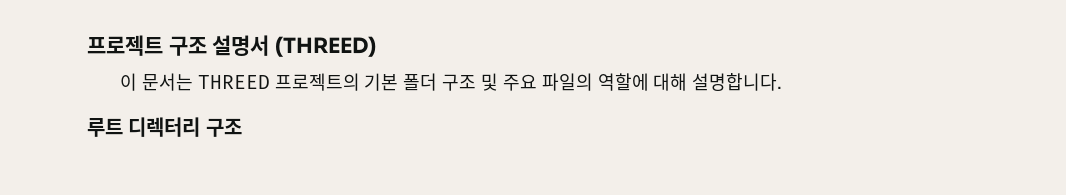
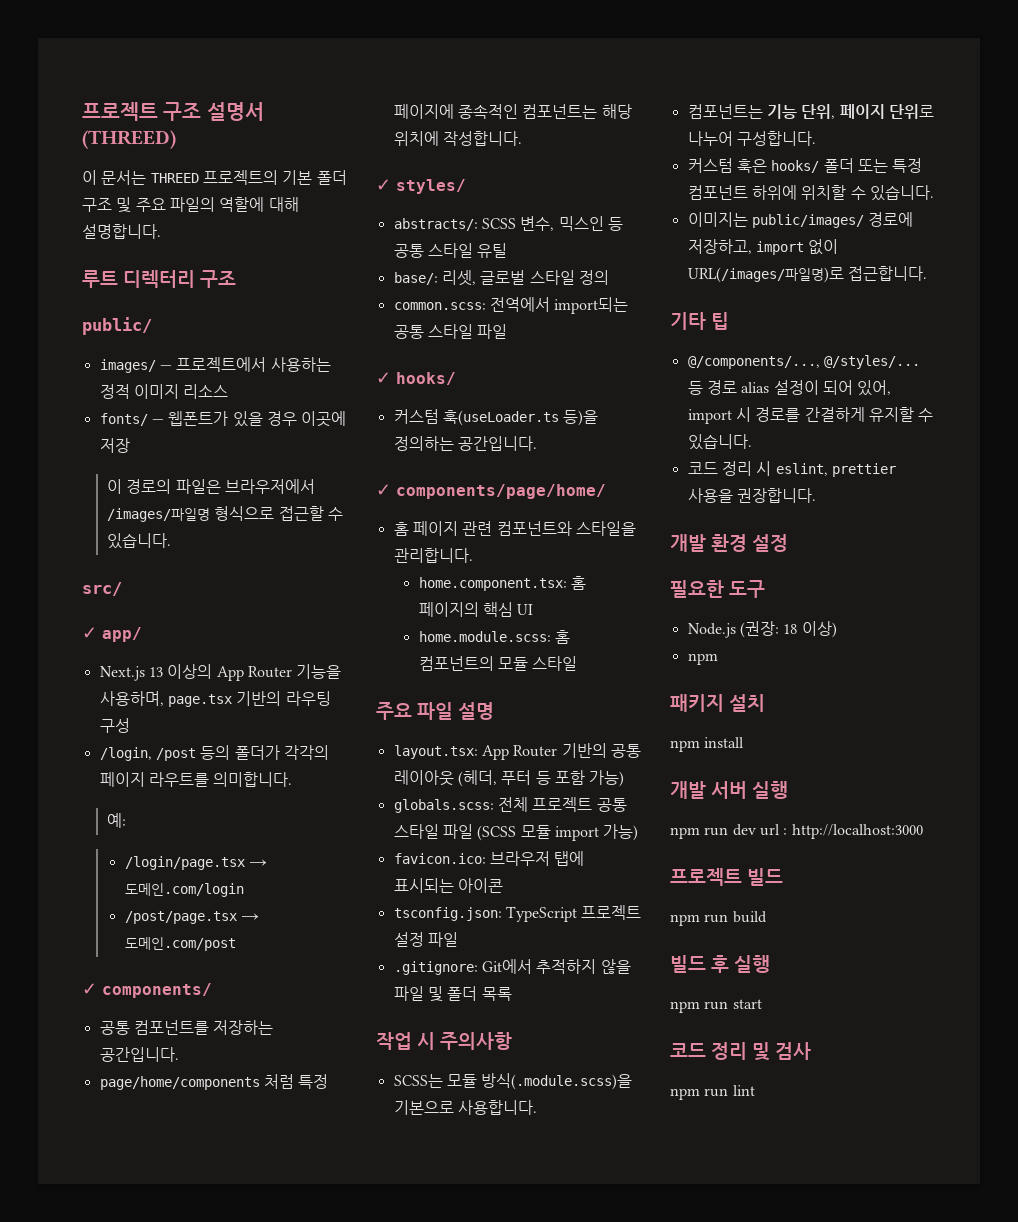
(242, 127) none -> [82,317,152,335] [99,357,331,373] [99,384,229,399] [99,411,347,427] [99,438,130,453] [107,479,316,494] [107,506,344,522] [107,533,172,549] [82,582,122,596] [82,627,142,642] [99,664,342,681] [99,691,331,707] [99,718,130,733] [99,745,329,761] [99,772,293,787] [107,813,127,828] [124,856,267,870] [124,883,244,897] [124,911,259,924] [124,937,236,951] [82,983,212,998] [99,1020,274,1035] [99,1047,179,1062] [99,1074,329,1090] [393,104,632,119] [393,131,522,146] [376,179,466,194] [393,216,623,231] [393,243,508,258] [393,270,609,286] [393,297,629,314] [393,324,508,339] [376,372,456,385] [393,409,599,426] [393,436,537,451] [376,484,606,499] [393,521,636,536] [393,548,473,563] [418,576,586,591] [418,602,534,617] [418,630,570,644] [418,656,578,671] [376,702,494,720] [393,743,641,760] [393,770,625,787] [393,797,627,813] [393,824,639,841] [393,851,585,866] [393,878,503,893] [393,905,642,922] [393,932,458,947] [393,959,631,975] [393,986,512,1002] [376,1032,512,1050] [393,1073,633,1090] [393,1100,537,1115] [687,104,934,119] [687,131,816,146] [687,158,923,173] [687,185,934,201] [687,212,914,228] [687,239,839,255] [687,266,927,283] [670,312,729,330] [687,355,920,369] [687,380,892,396] [687,407,934,424] [687,434,752,450] [687,461,896,477] [687,488,816,503] [670,534,788,552] [670,580,765,598] [687,621,837,638] [687,653,718,665] [670,694,765,712] [670,737,745,752] [670,781,788,799] [670,824,923,839] [670,868,783,886] [670,911,767,926] [670,955,770,973] [670,999,762,1013] [670,1042,811,1061] [670,1085,755,1100] // public/ // images/ — 프로젝트에서 사용하는 정적 이미지 리소스 // fonts/ — 웹폰트가 있을 경우 이곳에 저장 // 이 경로의 파일은 브라우저에서 /images/파일명 형식으로 접근할 수 있습니다. // src/ // ✓ app/ // Next.js 13 이상의 App Router 기능을 사용하며, page.tsx 기반의 라우팅 구성 // /login, /post 등의 폴더가 각각의 페이지 라우트를 의미합니다. // 예: // /login/page.tsx → 도메인.com/login // /post/page.tsx → 도메인.com/post // ✓ components/ // 공통 컴포넌트를 저장하는 공간입니다. // page/home/components 처럼 특정 페이지에 종속적인 컴포넌트는 해당 위치에 작성합니다. // ✓ styles/ // abstracts/: SCSS 변수, 믹스인 등 공통 스타일 유틸 // base/: 리셋, 글로벌 스타일 정의 // common.scss: 전역에서 import되는 공통 스타일 파일 // ✓ hooks/ // 커스텀 훅(useLoader.ts 등)을 정의하는 공간입니다. // ✓ components/page/home/ // 홈 페이지 관련 컴포넌트와 스타일을 관리합니다. // home.component.tsx: 홈 페이지의 핵심 UI // home.module.scss: 홈 컴포넌트의 모듈 스타일 // 주요 파일 설명 // layout.tsx: App Router 기반의 공통 레이아웃 (헤더, 푸터 등 포함 가능) // globals.scss: 전체 프로젝트 공통 스타일 파일 (SCSS 모듈 import 가능) // favicon.ico: 브라우저 탭에 표시되는 아이콘 // tsconfig.json: TypeScript 프로젝트 설정 파일 // .gitignore: Git에서 추적하지 않을 파일 및 폴더 목록 // 작업 시 주의사항 // SCSS는 모듈 방식(.module.scss)을 기본으로 사용합니다. // 컴포넌트는 기능 단위, 페이지 단위로 나누어 구성합니다. // 커스텀 훅은 hooks/ 폴더 또는 특정 컴포넌트 하위에 위치할 수 있습니다. // 이미지는 public/images/ 경로에 저장하고, import 없이 URL(/images/파일명)로 접근합니다. // 기타 팁 // @/components/..., @/styles/... 등 경로 alias 설정이 되어 있어, import 시 경로를 간결하게 유지할 수 있습니다. // 코드 정리 시 eslint, prettier 사용을 권장합니다. // 개발 환경 설정 // 필요한 도구 // Node.js (권장: 18 이상) // npm // 패키지 설치 // npm install // 개발 서버 실행 // npm run dev url : http://localhost:3000 // 프로젝트 빌드 // npm run build // 빌드 후 실행 // npm run start // 코드 정리 및 검사 // npm run lint

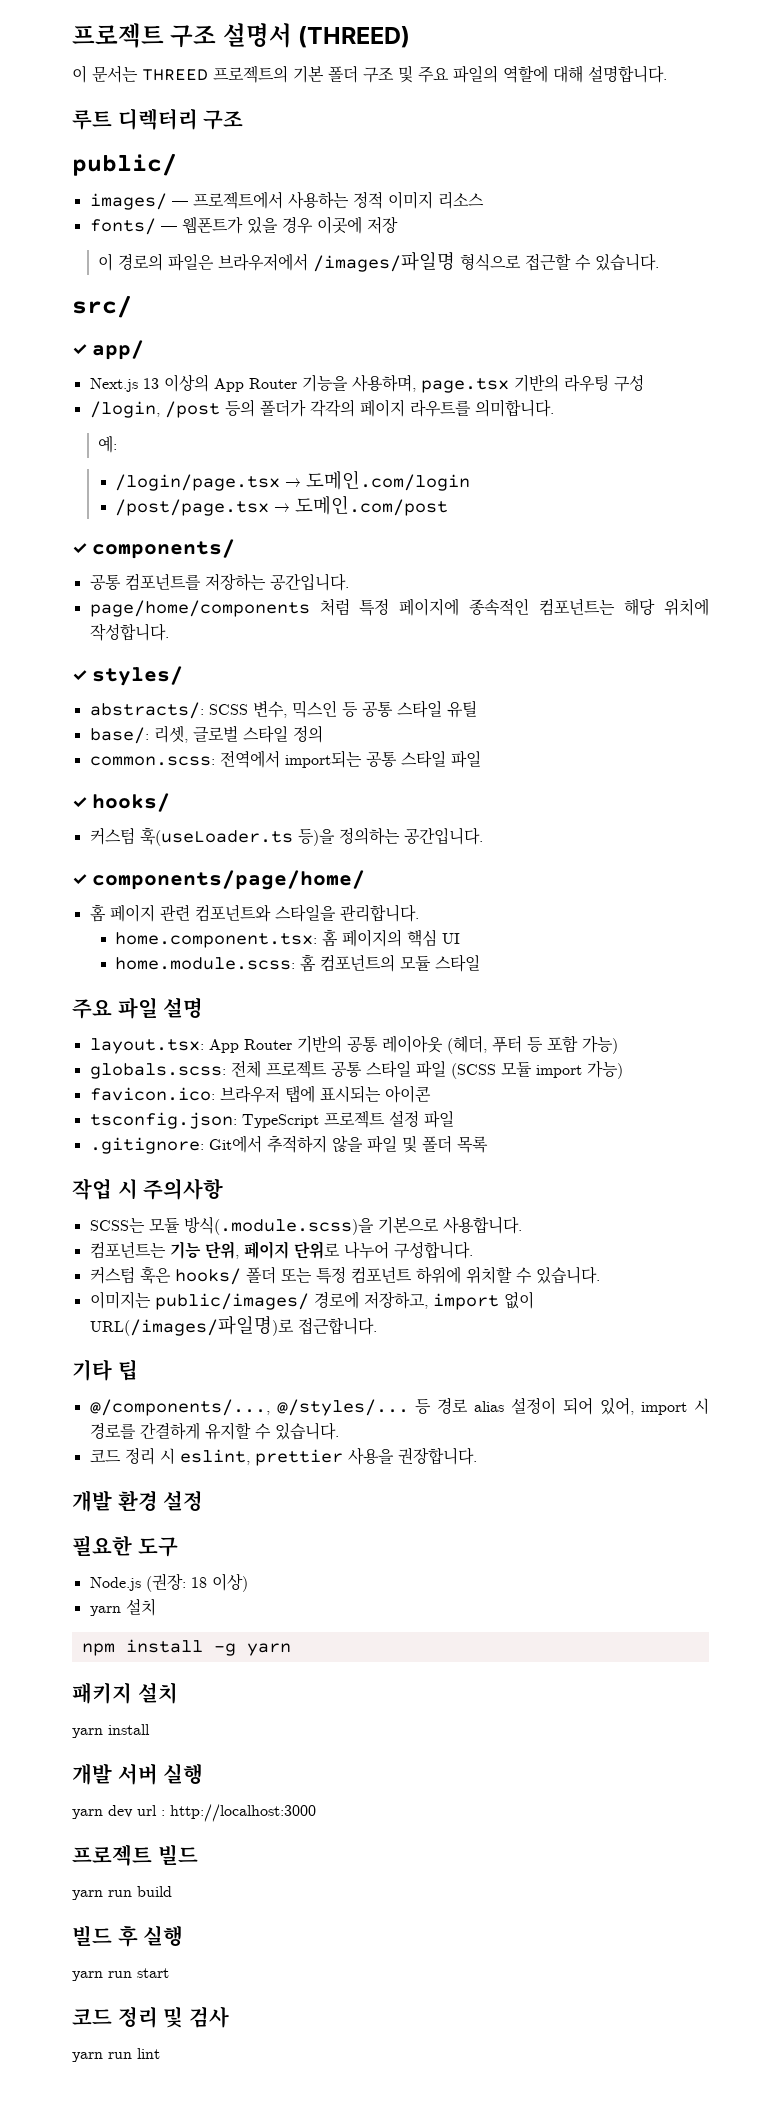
[687,653,718,665] // npm -> [89,1598,156,1616] [81,1639,291,1656] // yarn 설치 // npm install -g yarn
[670,740,700,752] npm -> [72,1728,103,1738] yarn
[670,827,729,839] npm run -> [72,1809,103,1819] yarn
[670,914,700,926] npm -> [72,1890,103,1900] yarn
[670,1001,700,1013] npm -> [72,1971,103,1981] yarn
[670,1088,700,1100] npm -> [72,2052,103,2062] yarn

